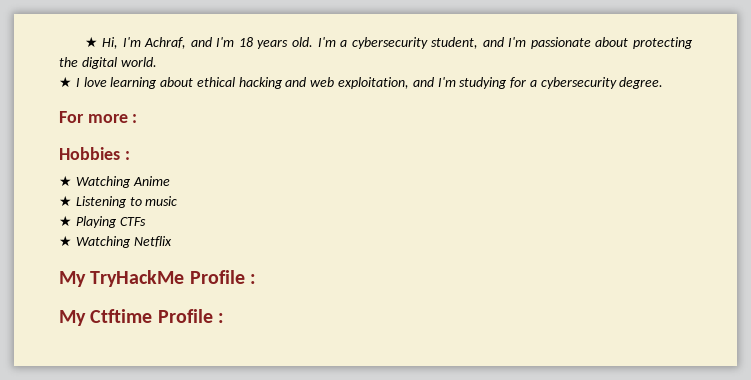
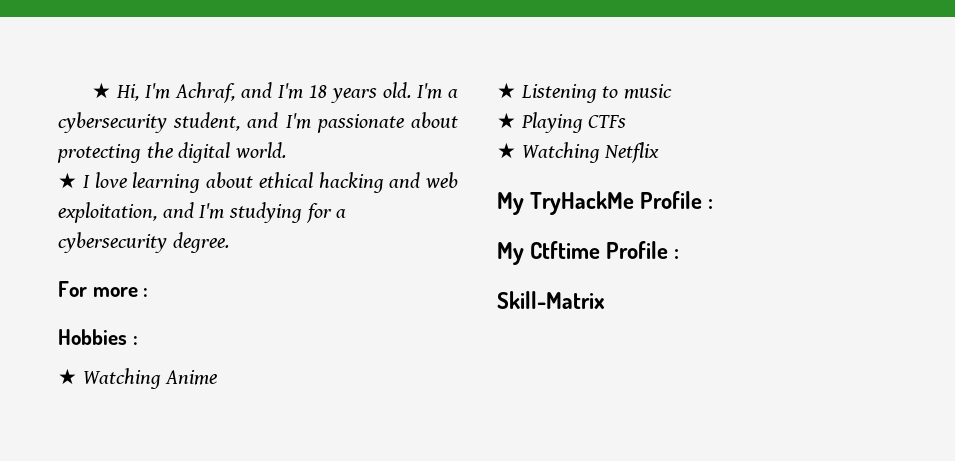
(224, 318) none -> [497,291,605,309] // Skill-Matrix

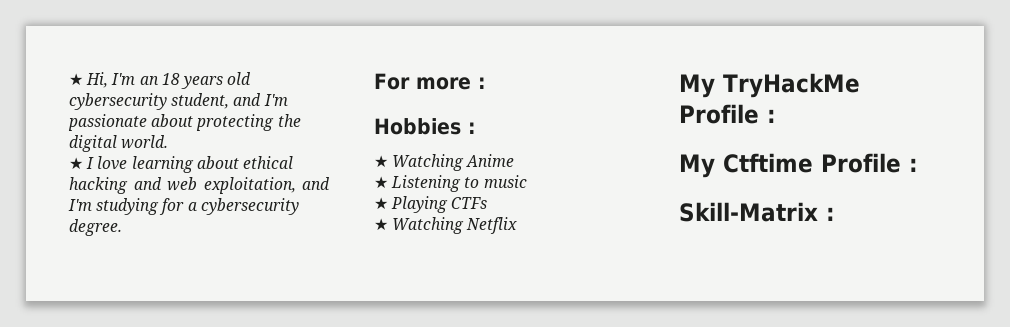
[175,82,458,103] Achraf, and I'm 18 years old. I'm a -> [139,72,252,89] an 18 years old
(605, 300) none -> [826,207,835,221] :

